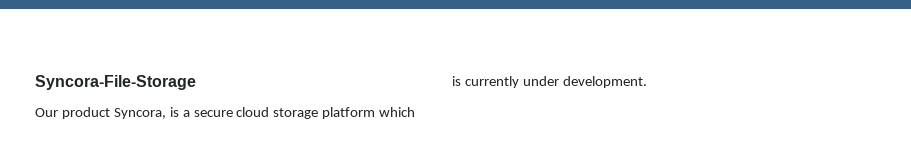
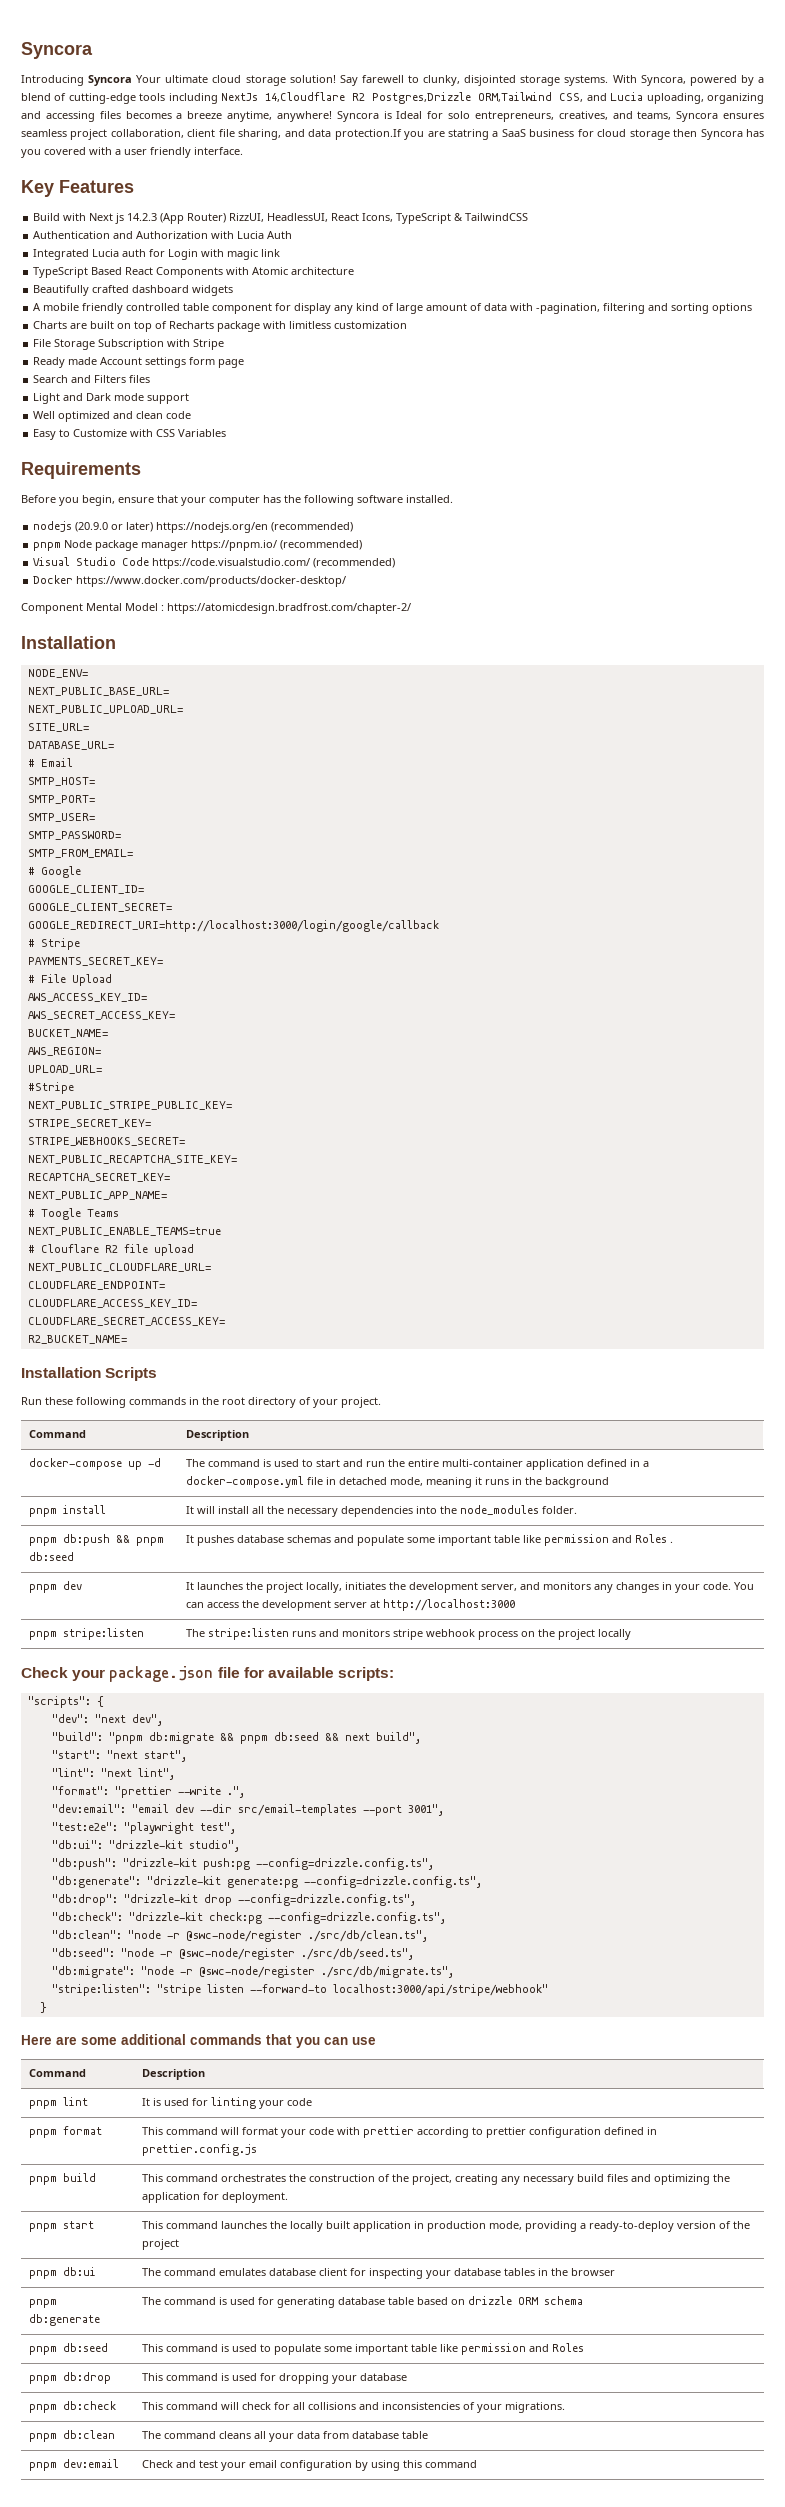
[35,75,196,90] [35,107,416,119] [452,76,647,88] Syncora-File-Storage // Our product Syncora, is a secure cloud storage platform which is currently under development. -> [21,42,93,59] [21,75,764,86] [21,92,765,104] [21,111,765,122] [21,129,765,140] [21,147,243,158] [21,180,134,197] [33,213,529,224] [33,231,293,239] [33,249,281,260] [33,267,355,278] [33,285,234,296] [33,303,753,314] [33,321,408,332] [33,339,225,350] [33,357,245,368] [33,375,151,383] [33,393,190,404] [33,411,192,422] [33,429,227,440] [21,462,141,479] [21,495,453,506] [33,521,354,533] [33,540,363,551] [33,557,396,569] [33,575,347,587] [21,603,411,614] [21,636,116,649] [27,669,88,678] [27,687,169,696] [27,705,183,714] [27,723,89,732] [27,741,114,750] [27,758,73,767] [27,777,95,786] [27,795,95,804] [27,813,95,822] [27,831,121,840] [27,849,133,858] [27,866,81,878] [27,885,144,894] [27,903,172,912] [27,920,439,932] [27,938,80,950] [27,957,163,966] [27,974,112,986] [27,993,147,1002] [27,1011,175,1020] [27,1029,108,1038] [27,1047,101,1056] [27,1065,102,1074] [27,1082,74,1094] [27,1101,232,1110] [27,1119,151,1128] [27,1137,185,1146] [27,1155,237,1164] [27,1173,170,1182] [27,1191,167,1200] [27,1208,119,1220] [27,1227,221,1236] [27,1244,194,1256] [27,1263,211,1272] [27,1281,165,1290] [27,1299,197,1308] [27,1317,225,1326] [27,1335,127,1344] [21,1367,158,1381] [21,1397,381,1408] [29,1430,87,1438] [186,1430,250,1441] [29,1458,162,1470] [186,1459,650,1470] [186,1476,610,1488] [29,1505,107,1517] [186,1505,578,1517] [29,1534,165,1546] [29,1552,75,1561] [186,1534,674,1546] [29,1581,83,1593] [186,1582,755,1593] [186,1599,516,1611] [29,1628,145,1640] [186,1628,632,1640] [21,1666,395,1682] [27,1696,104,1708] [51,1714,163,1726] [51,1732,421,1744] [51,1750,187,1762] [51,1768,175,1780] [51,1786,245,1798] [51,1804,444,1816] [51,1822,236,1834] [51,1840,240,1852] [51,1858,434,1870] [51,1876,482,1888] [51,1894,416,1906] [51,1912,446,1924] [51,1930,428,1942] [51,1948,414,1960] [51,1966,454,1978] [51,1984,548,1996] [39,2002,47,2013] [21,2034,376,2048] [29,2069,87,2077] [142,2069,206,2080] [29,2097,89,2109] [142,2097,313,2109] [29,2126,103,2138] [142,2126,658,2138] [142,2144,258,2156] [29,2173,97,2185] [142,2174,731,2185] [142,2192,289,2203] [29,2221,95,2232] [142,2221,751,2232] [142,2239,180,2250] [29,2267,97,2279] [142,2268,616,2279] [29,2299,58,2308] [29,2314,101,2326] [142,2296,584,2308] [29,2343,109,2355] [142,2343,585,2355] [29,2372,112,2384] [142,2373,408,2384] [29,2401,117,2413] [142,2402,566,2413] [29,2430,116,2442] [142,2431,429,2442] [29,2459,120,2471] [142,2460,478,2471] Syncora // Introducing Syncora Your ultimate cloud storage solution! Say farewell to clunky, disjointed storage systems. With Syncora, powered by a blend of cutting-edge tools including NextJs 14,Cloudflare R2 Postgres,Drizzle ORM,Tailwind CSS, and Lucia uploading, organizing and accessing files becomes a breeze anytime, anywhere! Syncora is Ideal for solo entrepreneurs, creatives, and teams, Syncora ensures seamless project collaboration, client file sharing, and data protection.If you are statring a SaaS business for cloud storage then Syncora has you covered with a user friendly interface. // Key Features // Build with Next js 14.2.3 (App Router) RizzUI, HeadlessUI, React Icons, TypeScript & TailwindCSS // Authentication and Authorization with Lucia Auth // Integrated Lucia auth for Login with magic link // TypeScript Based React Components with Atomic architecture // Beautifully crafted dashboard widgets // A mobile friendly controlled table component for display any kind of large amount of data with -pagination, filtering and sorting options // Charts are built on top of Recharts package with limitless customization // File Storage Subscription with Stripe // Ready made Account settings form page // Search and Filters files // Light and Dark mode support // Well optimized and clean code // Easy to Customize with CSS Variables // Requirements // Before you begin, ensure that your computer has the following software installed. // nodejs (20.9.0 or later) https://nodejs.org/en (recommended) // pnpm Node package manager https://pnpm.io/ (recommended) // Visual Studio Code https://code.visualstudio.com/ (recommended) // Docker https://www.docker.com/products/docker-desktop/ // Component Mental Model : https://atomicdesign.bradfrost.com/chapter-2/ // Installation // NODE_ENV= // NEXT_PUBLIC_BASE_URL= // NEXT_PUBLIC_UPLOAD_URL= // SITE_URL= // DATABASE_URL= // # Email // SMTP_HOST= // SMTP_PORT= // SMTP_USER= // SMTP_PASSWORD= // SMTP_FROM_EMAIL= // # Google // GOOGLE_CLIENT_ID= // GOOGLE_CLIENT_SECRET= // GOOGLE_REDIRECT_URI=http://localhost:3000/login/google/callback // # Stripe // PAYMENTS_SECRET_KEY= // # File Upload // AWS_ACCESS_KEY_ID= // AWS_SECRET_ACCESS_KEY= // BUCKET_NAME= // AWS_REGION= // UPLOAD_URL= // #Stripe // NEXT_PUBLIC_STRIPE_PUBLIC_KEY= // STRIPE_SECRET_KEY= // STRIPE_WEBHOOKS_SECRET= // NEXT_PUBLIC_RECAPTCHA_SITE_KEY= // RECAPTCHA_SECRET_KEY= // NEXT_PUBLIC_APP_NAME= // # Toogle Teams // NEXT_PUBLIC_ENABLE_TEAMS=true // # Clouflare R2 file upload // NEXT_PUBLIC_CLOUDFLARE_URL= // CLOUDFLARE_ENDPOINT= // CLOUDFLARE_ACCESS_KEY_ID= // CLOUDFLARE_SECRET_ACCESS_KEY= // R2_BUCKET_NAME= // Installation Scripts // Run these following commands in the root directory of your project. // Command | Description // docker-compose up -d | The command is used to start and run the entire multi-container application defined in a docker-compose.yml file in detached mode, meaning it runs in the background // pnpm install | It will install all the necessary dependencies into the node_modules folder. // pnpm db:push && pnpm db:seed | It pushes database schemas and populate some important table like permission and Roles . // pnpm dev | It launches the project locally, initiates the development server, and monitors any changes in your code. You can access the development server at http://localhost:3000 // pnpm stripe:listen | The stripe:listen runs and monitors stripe webhook process on the project locally // Check your package.json file for available scripts: // "scripts": { // "dev": "next dev", // "build": "pnpm db:migrate && pnpm db:seed && next build", // "start": "next start", // "lint": "next lint", // "format": "prettier --write .", // "dev:email": "email dev --dir src/email-templates --port 3001", // "test:e2e": "playwright test", // "db:ui": "drizzle-kit studio", // "db:push": "drizzle-kit push:pg --config=drizzle.config.ts", // "db:generate": "drizzle-kit generate:pg --config=drizzle.config.ts", // "db:drop": "drizzle-kit drop --config=drizzle.config.ts", // "db:check": "drizzle-kit check:pg --config=drizzle.config.ts", // "db:clean": "node -r @swc-node/register ./src/db/clean.ts", // "db:seed": "node -r @swc-node/register ./src/db/seed.ts", // "db:migrate": "node -r @swc-node/register ./src/db/migrate.ts", // "stripe:listen": "stripe listen --forward-to localhost:3000/api/stripe/webhook" // } // Here are some additional commands that you can use // Command | Description // pnpm lint | It is used for linting your code // pnpm format | This command will format your code with prettier according to prettier configuration defined in prettier.config.js // pnpm build | This command orchestrates the construction of the project, creating any necessary build files and optimizing the application for deployment. // pnpm start | This command launches the locally built application in production mode, providing a ready-to-deploy version of the project // pnpm db:ui | The command emulates database client for inspecting your database tables in the browser // pnpm db:generate | The command is used for generating database table based on drizzle ORM schema // pnpm db:seed | This command is used to populate some important table like permission and Roles // pnpm db:drop | This command is used for dropping your database // pnpm db:check | This command will check for all collisions and inconsistencies of your migrations. // pnpm db:clean | The command cleans all your data from database table // pnpm dev:email | Check and test your email configuration by using this command

